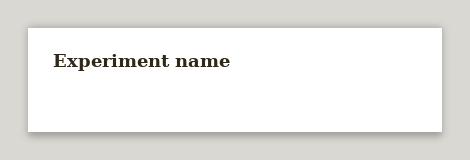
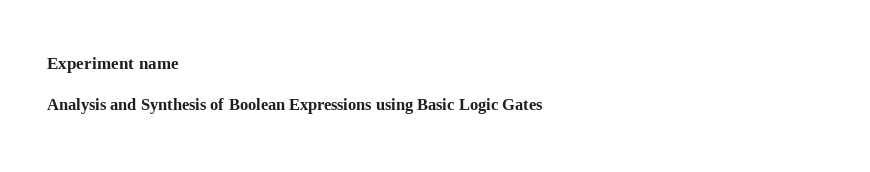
(230, 62) none -> [47,98,544,114] // Analysis and Synthesis of Boolean Expressions using Basic Logic Gates

